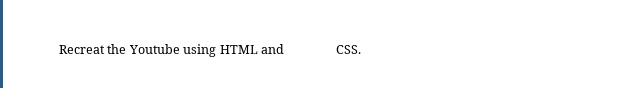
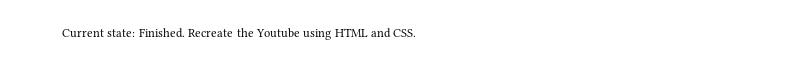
[59,45,105,54] Recreat -> [62,28,234,38] Current state: Finished. Recreate

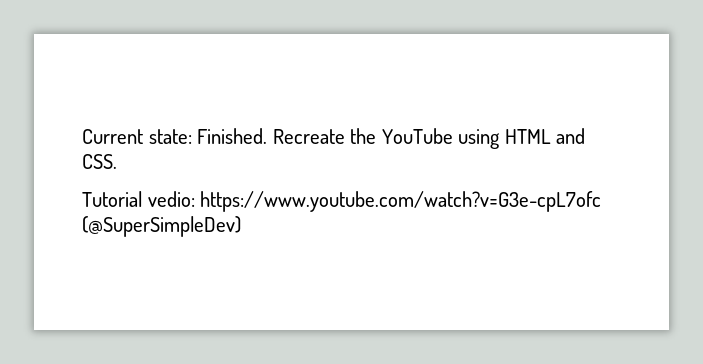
[255,28,300,38] Youtube -> [381,128,453,144] YouTube
(417, 33) none -> [82,191,602,212] [82,216,241,237] // Tutorial vedio: https://www.youtube.com/watch?v=G3e-cpL7ofc (@SuperSimpleDev)

